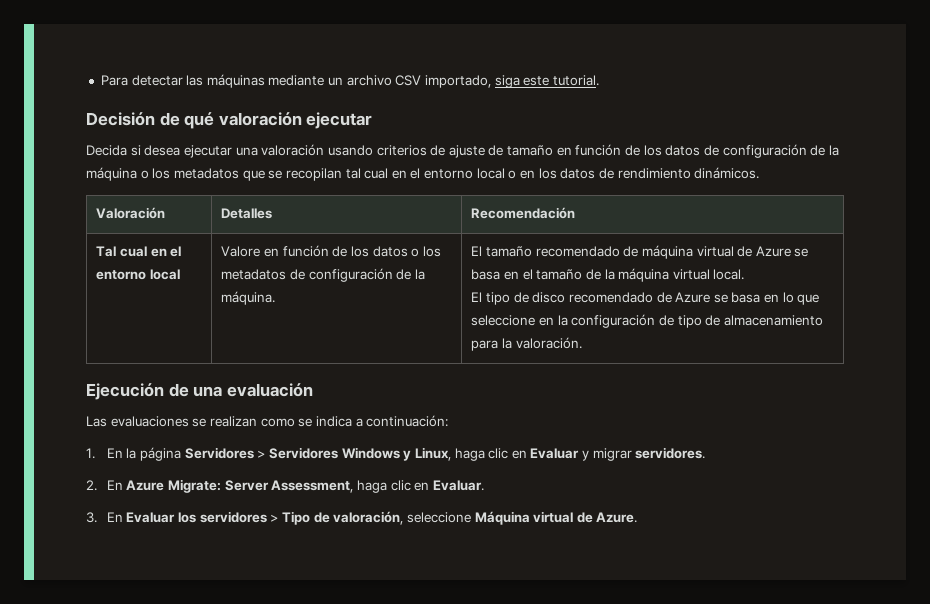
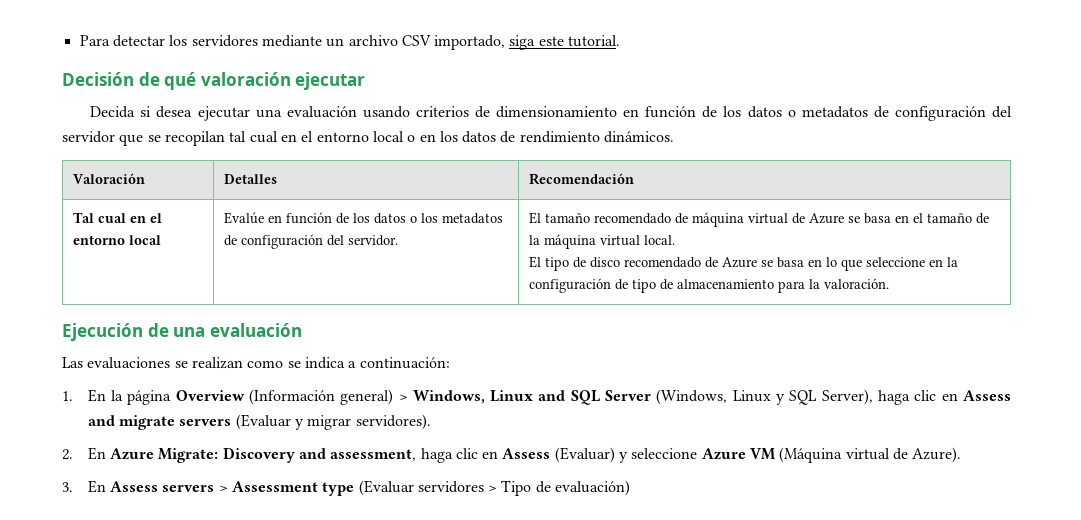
[186,74,265,88] las máquinas -> [169,35,258,47] los servidores
[261,144,325,156] valoración -> [286,106,357,118] evaluación
[448,144,839,158] [86,167,239,181] ajuste de tamaño en función de los datos de configuración de la máquina o los metadatos -> [496,106,1013,121] [62,131,115,143] dimensionamiento en función de los datos o metadatos de configuración del servidor
[221,246,261,257] Valore -> [224,212,265,224] Evalúe
[396,269,425,280] [221,291,276,305] de la máquina. -> [327,235,399,246] del servidor.
[184,447,580,461] Servidores > Servidores Windows y Linux, haga clic en Evaluar -> [175,389,1012,405] [87,414,291,430] Overview (Información general) > Windows, Linux and SQL Server (Windows, Linux y SQL Server), haga clic en Assess and migrate servers (Evaluar
[635,447,706,459] servidores. -> [355,414,431,430] servidores).
[224,480,484,493] [86,511,638,525] Server Assessment, haga clic en Evaluar. // 3. En Evaluar los servidores > Tipo de valoración, seleccione Máquina virtual de Azure. -> [222,447,962,463] [62,480,631,496] Discovery and assessment, haga clic en Assess (Evaluar) y seleccione Azure VM (Máquina virtual de Azure). // 3. En Assess servers > Assessment type (Evaluar servidores > Tipo de evaluación)

